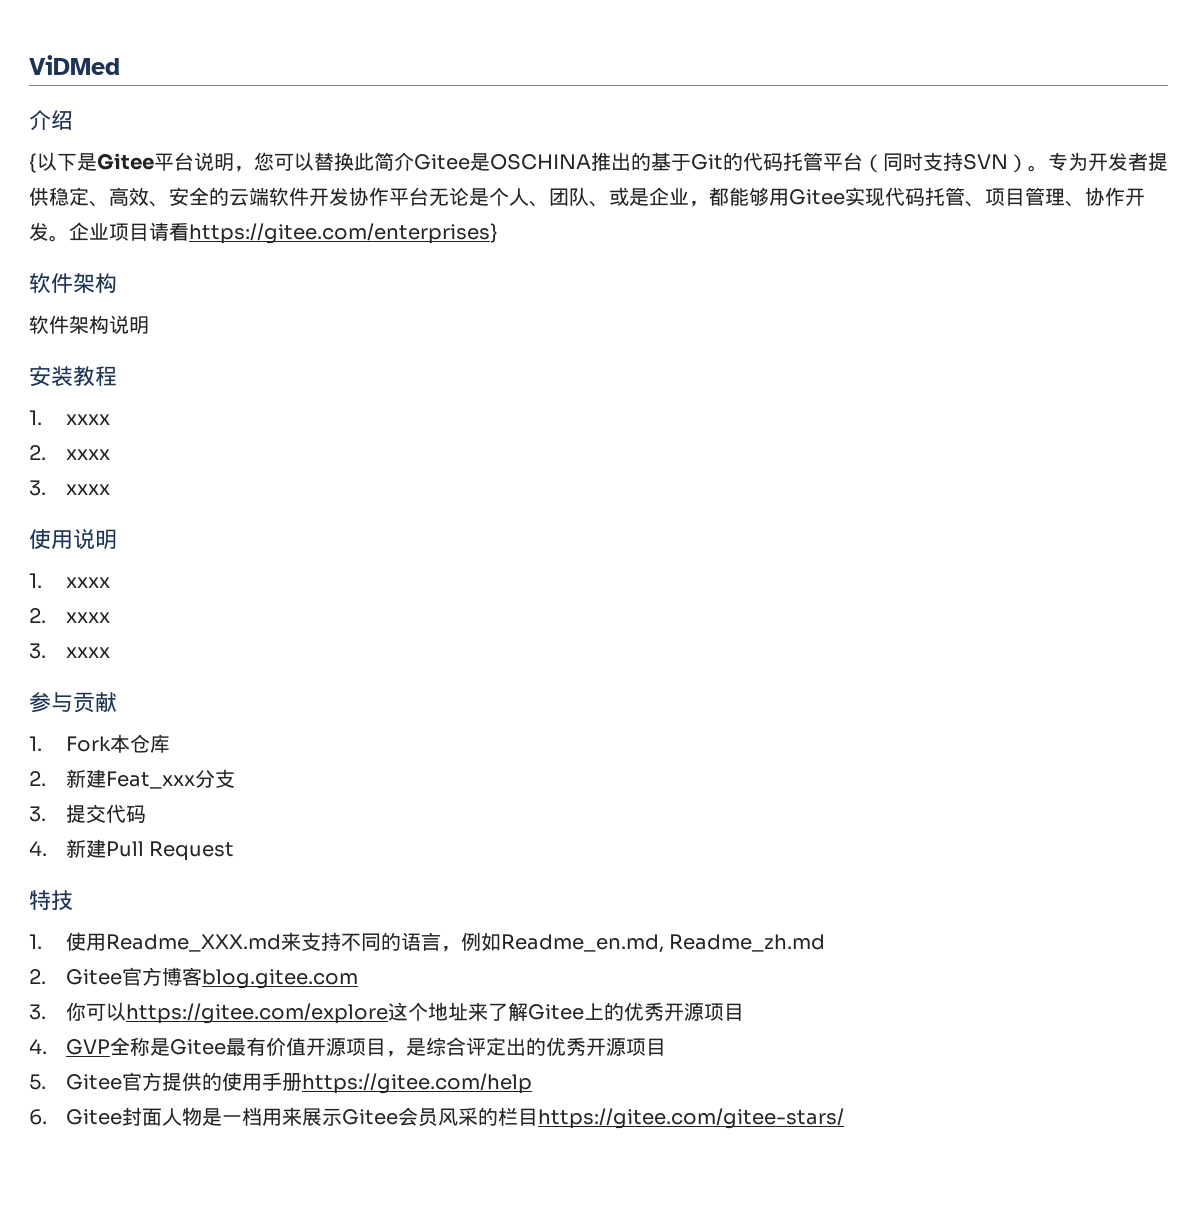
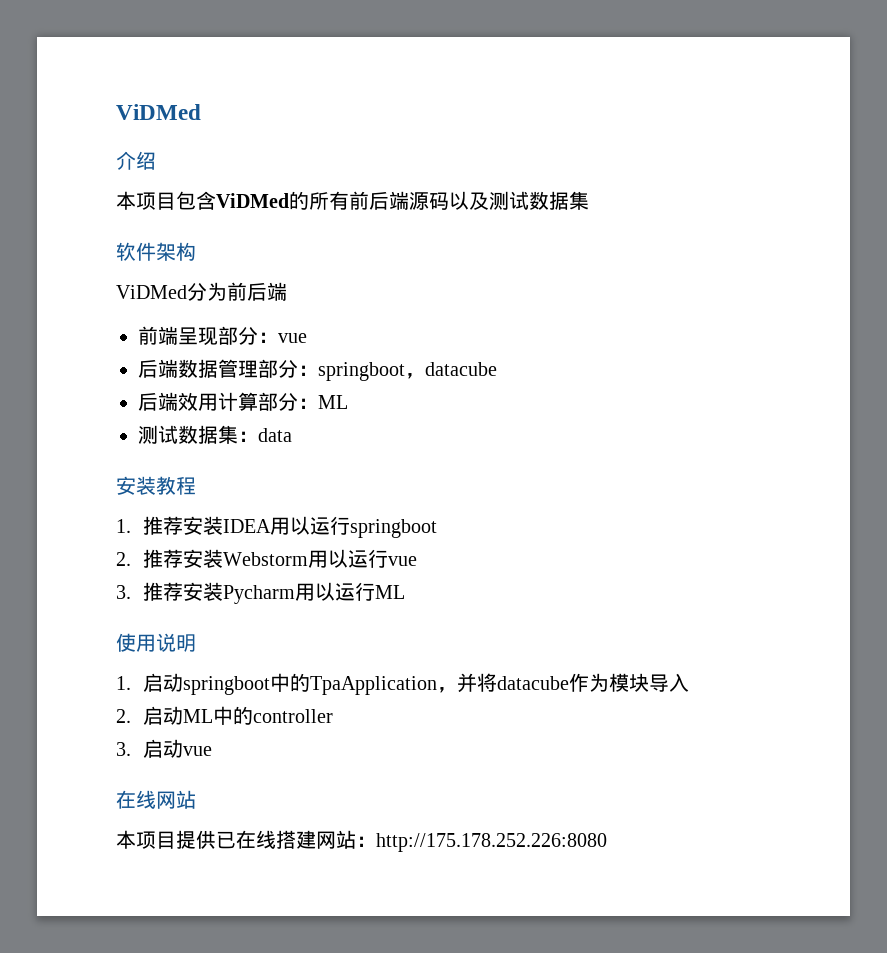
[29,152,1168,173] [29,187,1145,207] [29,222,498,244] [29,273,117,294] [29,315,149,334] [29,366,117,387] [29,410,110,425] [29,445,110,460] [29,480,110,496] [29,529,117,550] [29,573,110,588] [29,608,110,623] [29,643,110,659] [29,692,117,713] [29,734,170,753] [29,769,235,789] [29,804,146,823] [29,839,235,861] [29,890,73,911] [29,932,826,953] [29,967,358,989] [29,1002,744,1024] [29,1037,666,1057] [29,1072,532,1094] [29,1107,844,1129] {以下是Gitee平台说明，您可以替换此简介Gitee是OSCHINA推出的基于Git的代码托管平台（同时支持SVN）。专为开发者提供稳定、高效、安全的云端软件开发协作平台无论是个人、团队、或是企业，都能够用Gitee实现代码托管、项目管理、协作开发。企业项目请看https://gitee.com/enterprises} // 软件架构 // 软件架构说明 // 安装教程 // 1. xxxx // 2. xxxx // 3. xxxx // 使用说明 // 1. xxxx // 2. xxxx // 3. xxxx // 参与贡献 // 1. Fork本仓库 // 2.新建Feat_xxx分支 // 3.提交代码 // 4.新建Pull Request // 特技 // 1.使用Readme_XXX.md来支持不同的语言，例如Readme_en.md, Readme_zh.md // 2. Gitee官方博客blog.gitee.com // 3.你可以https://gitee.com/explore这个地址来了解Gitee上的优秀开源项目 // 4. GVP全称是Gitee最有价值开源项目，是综合评定出的优秀开源项目 // 5. Gitee官方提供的使用手册https://gitee.com/help // 6. Gitee封面人物是一档用来展示Gitee会员风采的栏目https://gitee.com/gitee-stars/ -> [116,191,589,210] [116,242,196,261] [116,282,287,301] [138,326,307,346] [138,359,497,381] [138,392,348,411] [138,425,292,444] [116,476,196,495] [116,516,437,538] [116,549,417,568] [116,582,405,604] [116,633,196,652] [116,673,689,695] [116,706,333,725] [116,739,212,758] [116,790,196,809] [116,830,607,852] 本项目包含ViDMed的所有前后端源码以及测试数据集 // 软件架构 // ViDMed分为前后端 // 前端呈现部分：vue // 后端数据管理部分：springboot，datacube // 后端效用计算部分：ML // 测试数据集：data // 安装教程 // 1.推荐安装IDEA用以运行springboot // 2.推荐安装Webstorm用以运行vue // 3.推荐安装Pycharm用以运行ML // 使用说明 // 1.启动springboot中的TpaApplication，并将datacube作为模块导入 // 2.启动ML中的controller // 3.启动vue // 在线网站 // 本项目提供已在线搭建网站：http://175.178.252.226:8080

